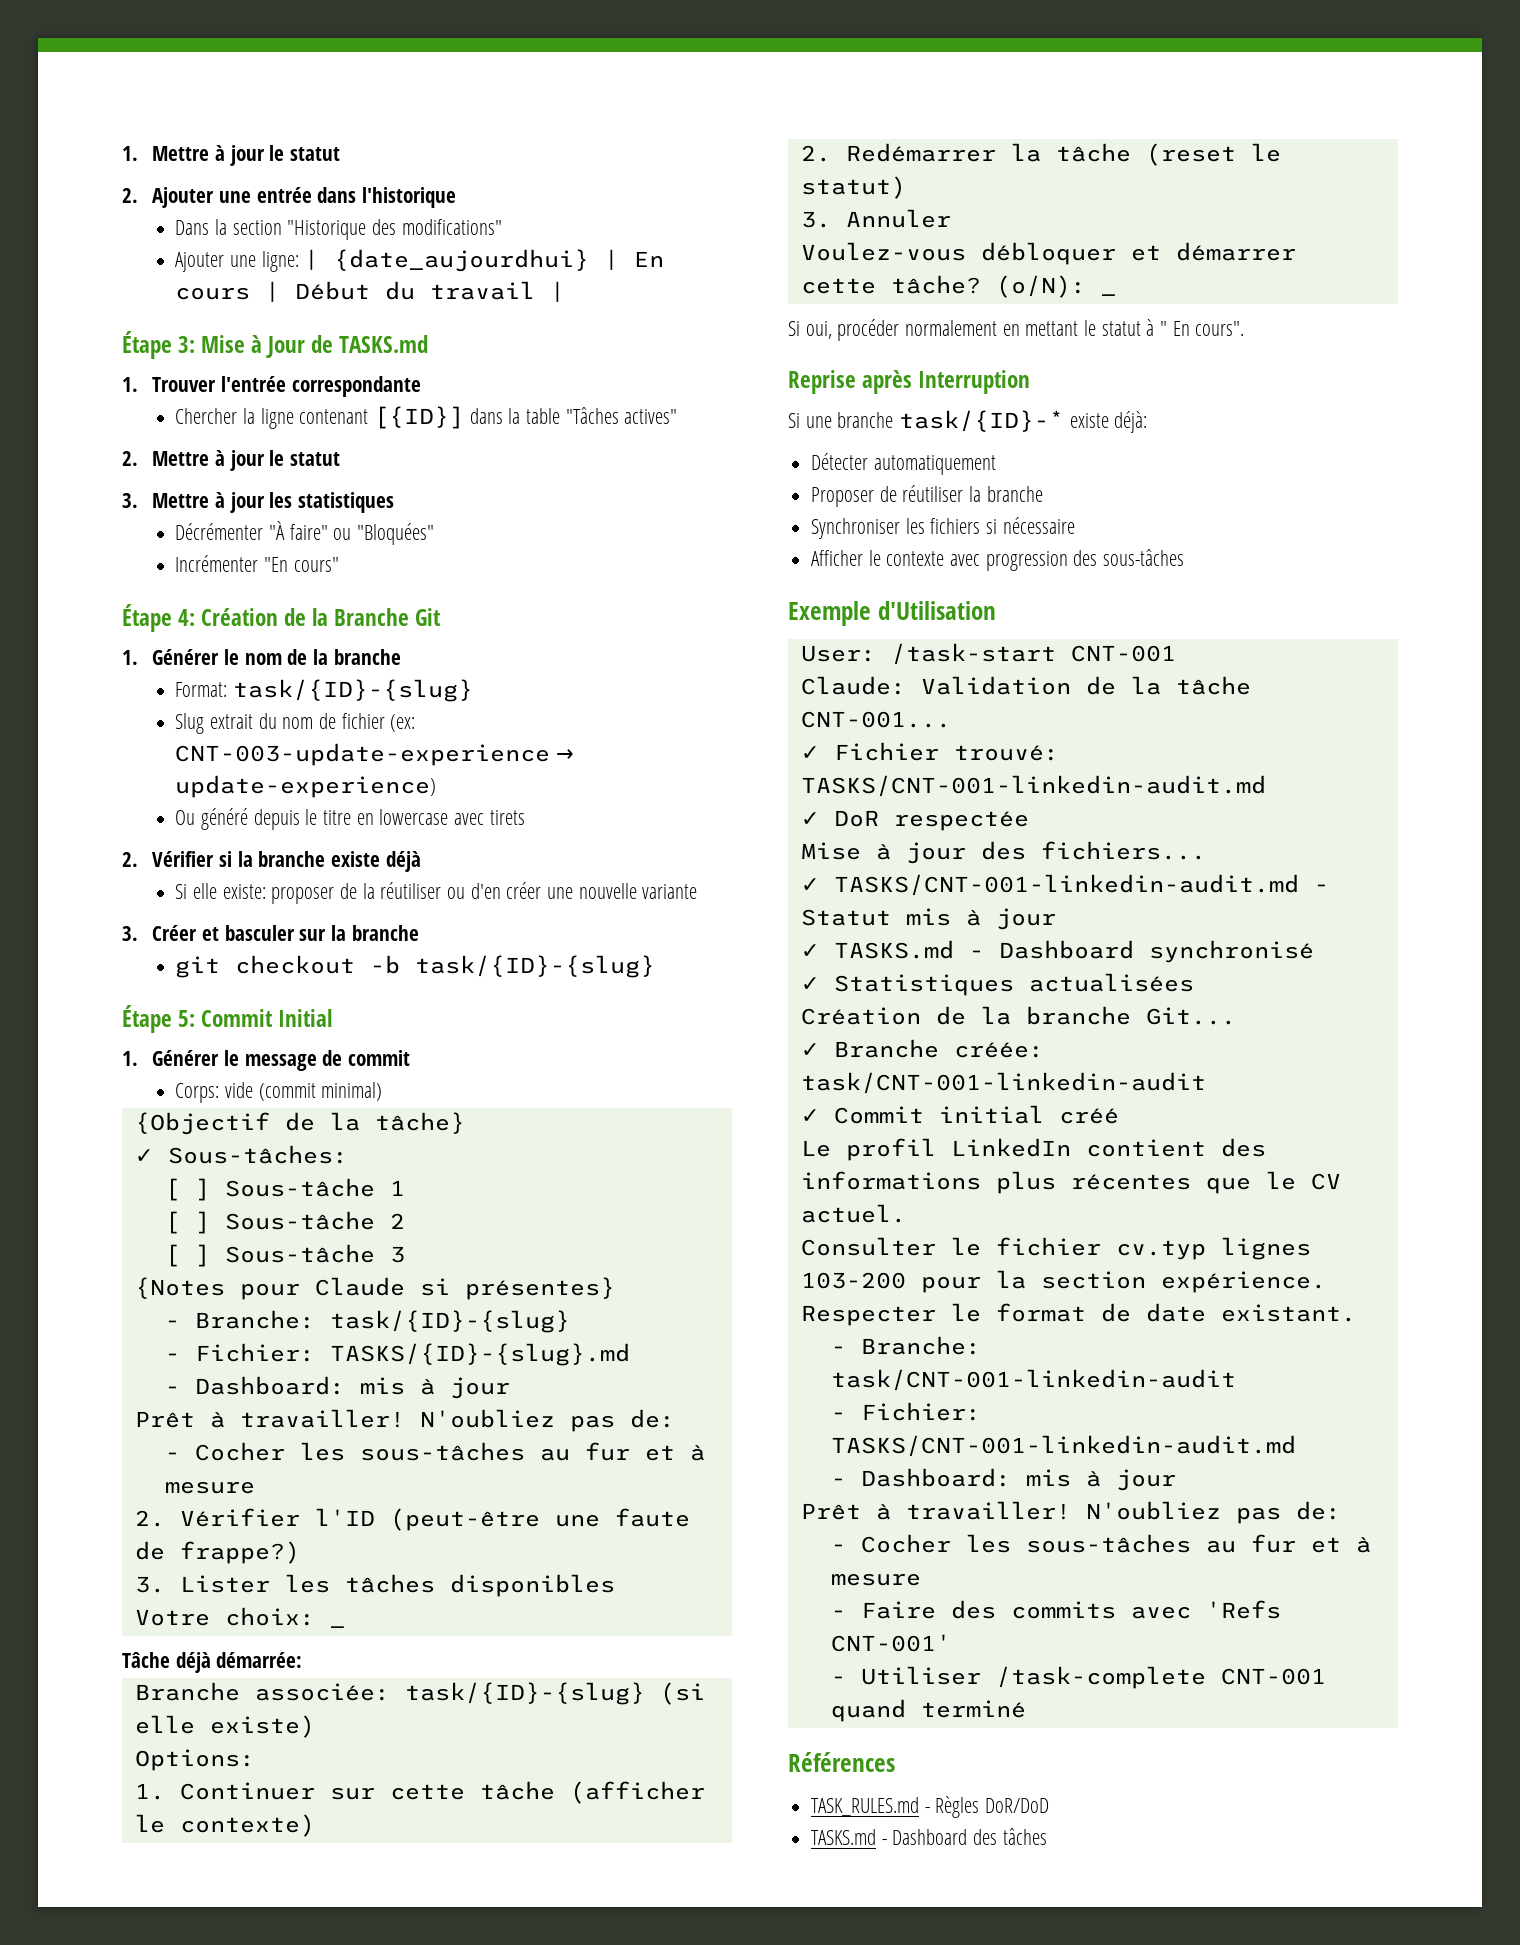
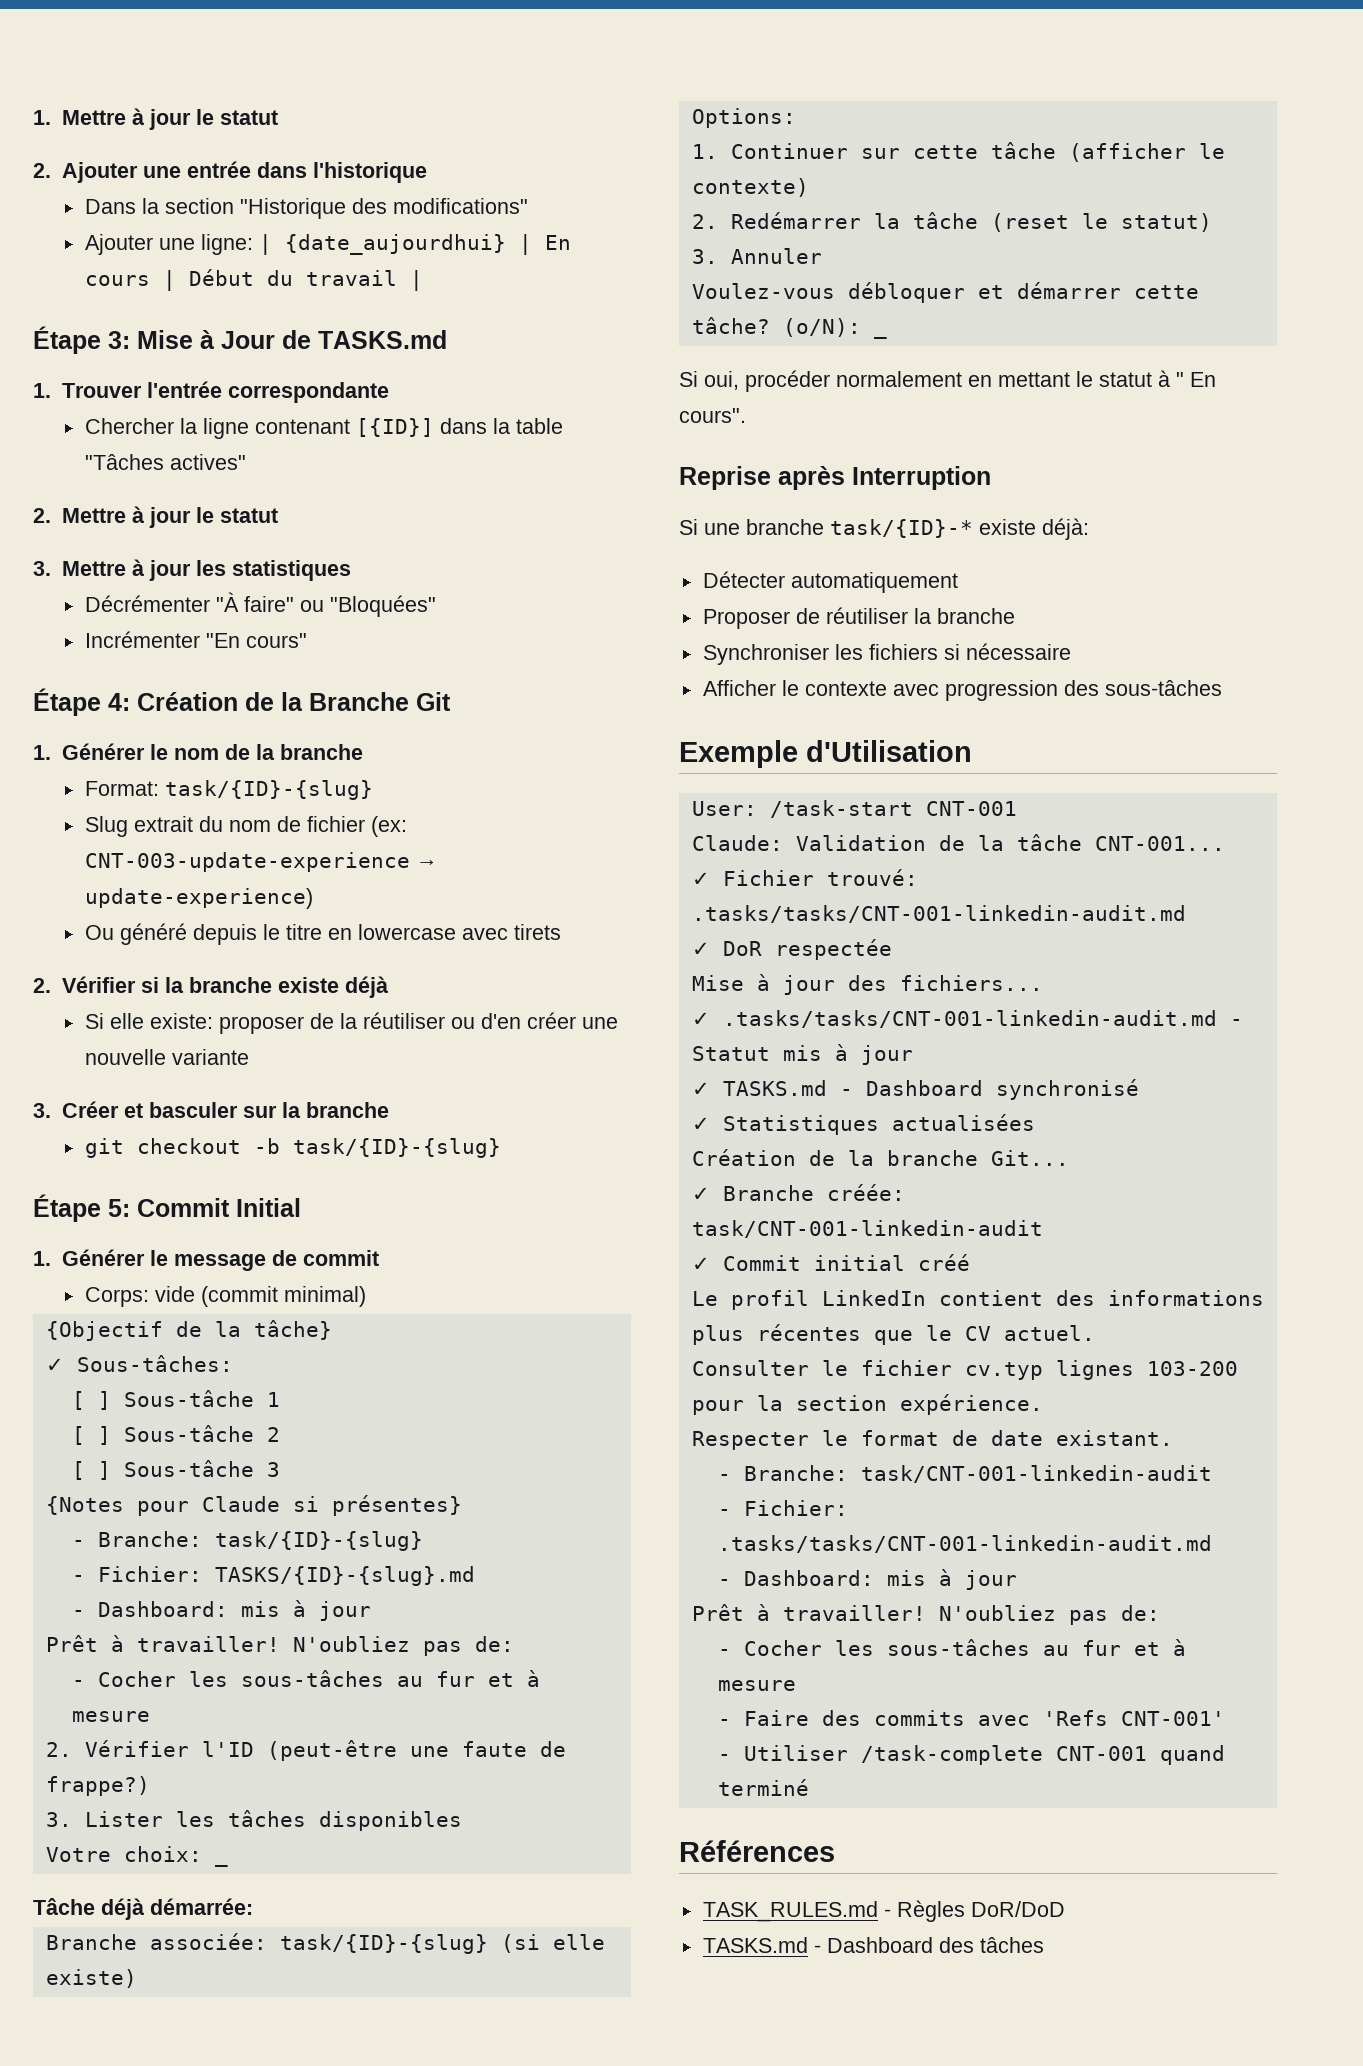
[800,775,1266,797] TASKS/CNT-001-linkedin-audit.md -> [691,905,1186,923] .tasks/tasks/CNT-001-linkedin-audit.md
[833,874,1299,896] TASKS/CNT-001-linkedin-audit.md -> [722,1010,1217,1028] .tasks/tasks/CNT-001-linkedin-audit.md
[830,1435,1296,1457] TASKS/CNT-001-linkedin-audit.md -> [717,1535,1212,1553] .tasks/tasks/CNT-001-linkedin-audit.md

